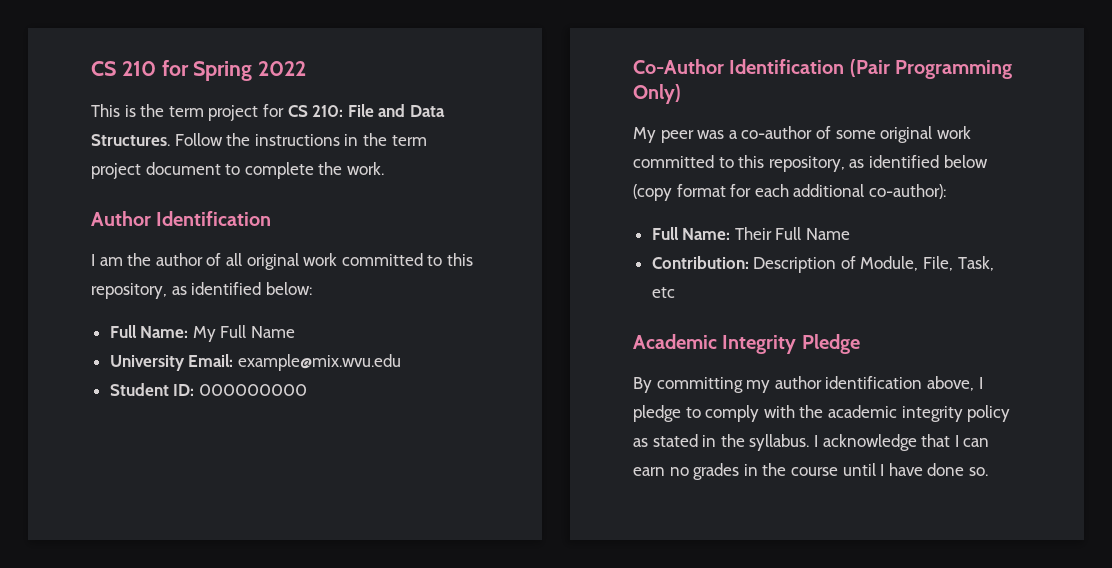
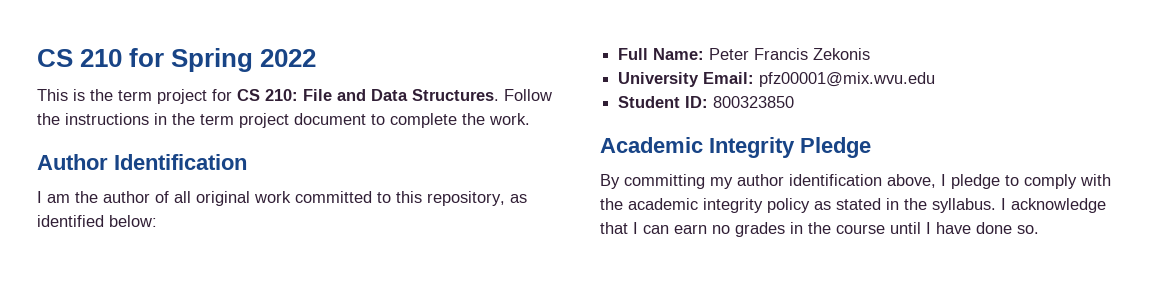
[192,325,296,342] My Full Name -> [709,48,871,60] Peter Francis Zekonis
[237,354,401,371] example@mix.wvu.edu -> [759,72,936,87] pfz00001@mix.wvu.edu
[198,384,307,396] [633,59,1013,79] [633,84,681,104] [633,126,971,143] [633,155,988,172] [633,184,946,201] [651,227,851,240] [651,256,994,273] [651,287,675,298] 000000000 // Co-Author Identification (Pair Programming Only) // My peer was a co-author of some original work committed to this repository, as identified below (copy format for each additional co-author): // Full Name: Their Full Name // Contribution: Description of Module, File, Task, etc -> [713,96,795,108] 800323850

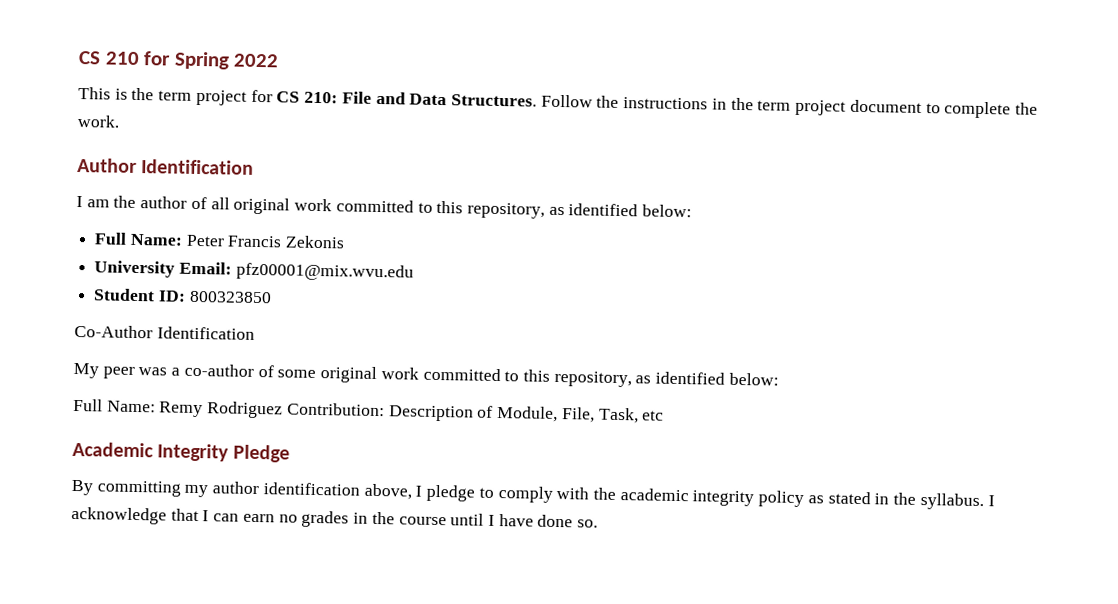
(795, 102) none -> [74,324,255,340] [73,362,779,388] [73,398,665,424] // Co-Author Identification // My peer was a co-author of some original work committed to this repository, as identified below: // Full Name: Remy Rodriguez Contribution: Description of Module, File, Task, etc

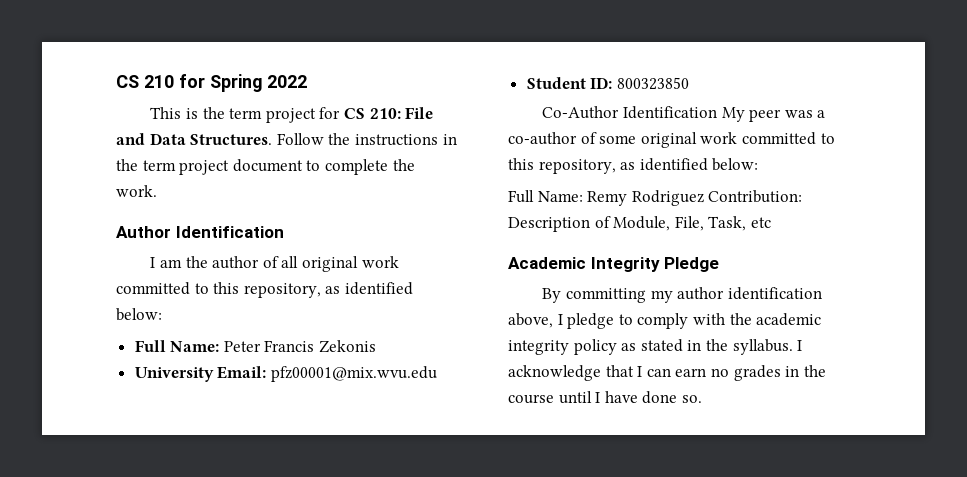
(255, 333) // -> (718, 112) none

